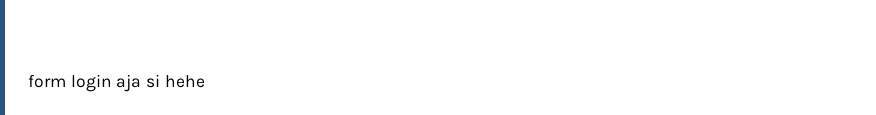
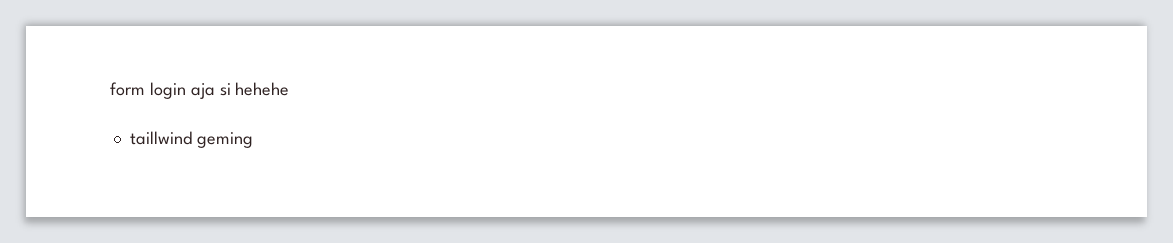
[164,75,205,88] hehe -> [235,82,290,96] [129,131,253,148] hehehe // taillwind geming

